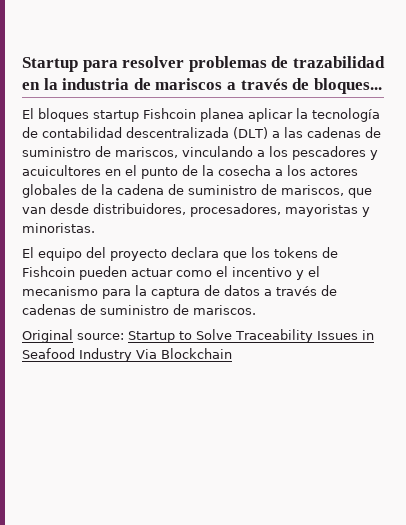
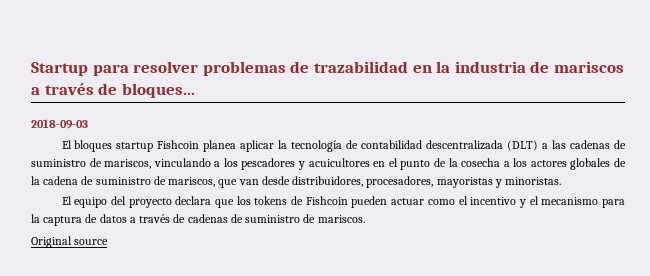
(382, 86) none -> [31,119,88,129] // 2018-09-03
[77,329,374,343] [22,348,232,362] source: Startup to Solve Traceability Issues in Seafood Industry Via Blockchain -> [74,239,109,245] source

